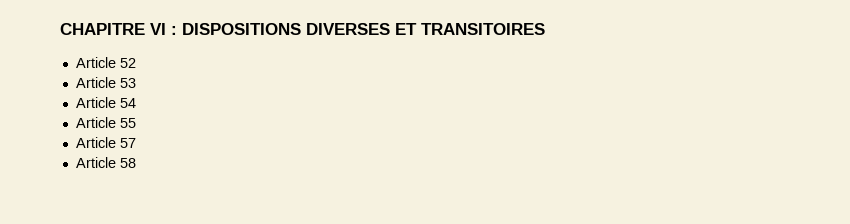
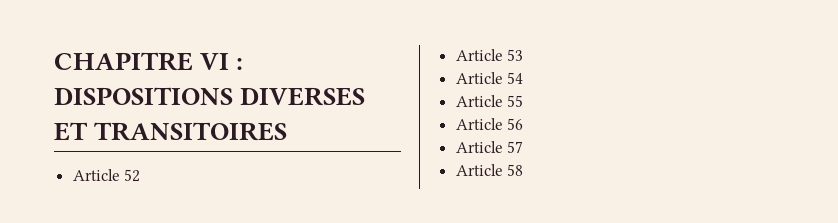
(136, 123) none -> [455,118,524,130] // Article 56

